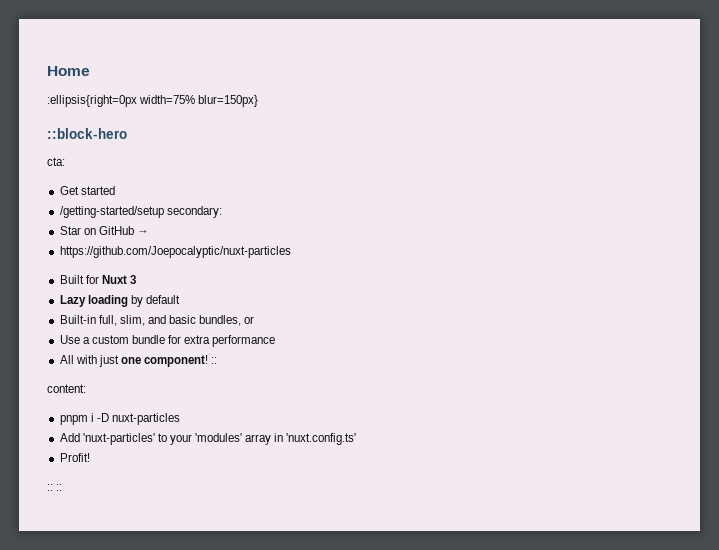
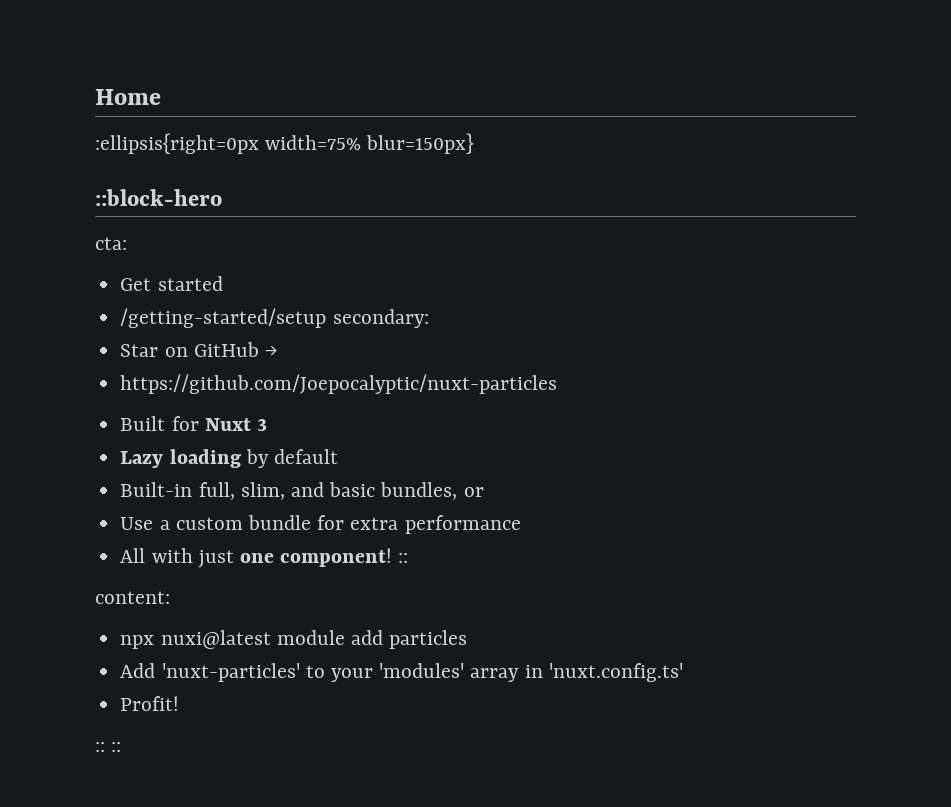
[59,413,180,425] pnpm i -D nuxt-particles -> [120,630,468,649] npx nuxi@latest module add particles

